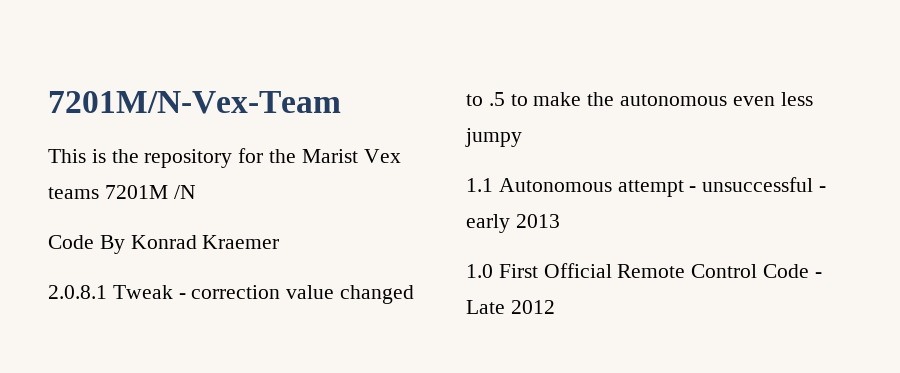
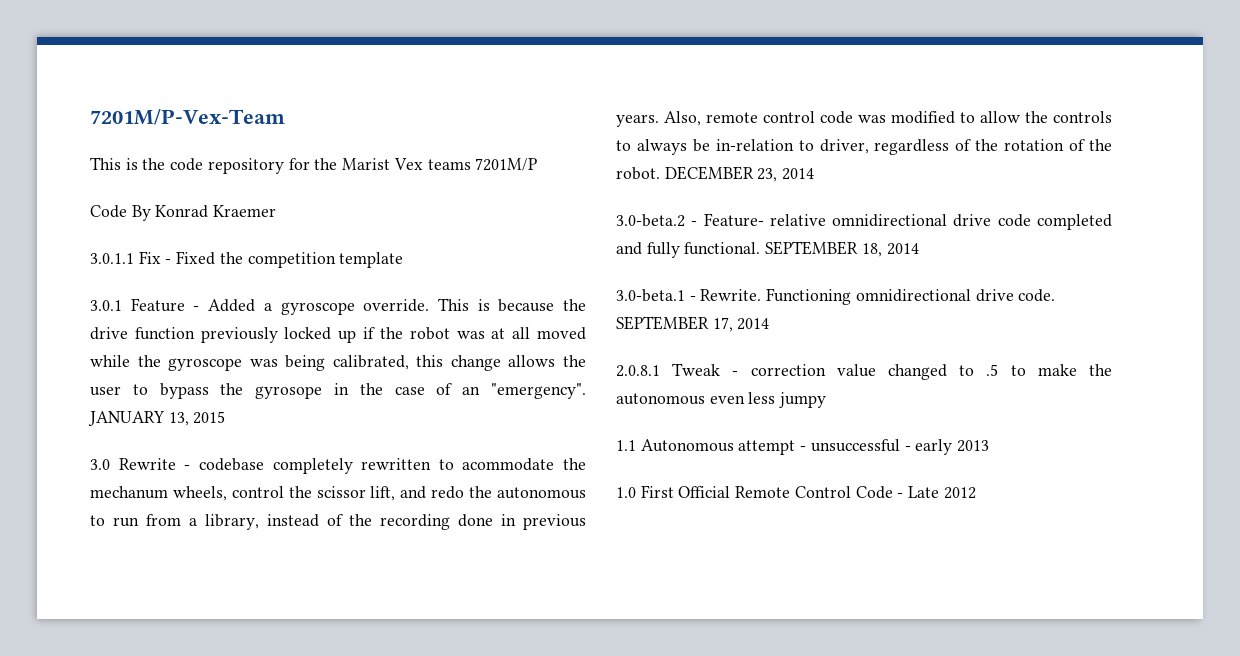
[48,91,341,114] 7201M/N-Vex-Team -> [90,109,285,125] 7201M/P-Vex-Team
(139, 156) none -> [170,158,204,171] code
[104,185,196,199] 7201M /N -> [475,158,538,171] 7201M/P
(280, 242) none -> [90,251,404,268] [90,298,586,315] [90,327,586,343] [90,355,586,371] [90,383,586,399] [88,411,226,426] [90,458,586,474] [90,486,587,501] [90,514,586,530] [616,111,1112,127] [616,139,1112,155] [616,166,815,182] [616,213,1112,230] [616,241,919,258] [616,288,1056,305] [616,316,770,332] // 3.0.1.1 Fix - Fixed the competition template // 3.0.1 Feature - Added a gyroscope override. This is because the drive function previously locked up if the robot was at all moved while the gyroscope was being calibrated, this change allows the user to bypass the gyrosope in the case of an "emergency". JANUARY 13, 2015 // 3.0 Rewrite - codebase completely rewritten to acommodate the mechanum wheels, control the scissor lift, and redo the autonomous to run from a library, instead of the recording done in previous years. Also, remote control code was modified to allow the controls to always be in-relation to driver, regardless of the rotation of the robot. DECEMBER 23, 2014 // 3.0-beta.2 - Feature- relative omnidirectional drive code completed and fully functional. SEPTEMBER 18, 2014 // 3.0-beta.1 - Rewrite. Functioning omnidirectional drive code. SEPTEMBER 17, 2014

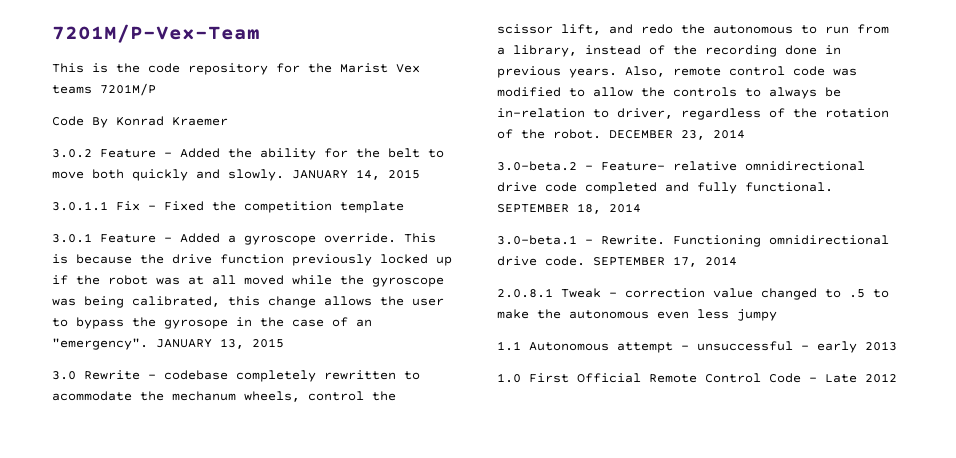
(277, 211) none -> [52,148,444,160] [52,169,420,181] // 3.0.2 Feature - Added the ability for the belt to move both quickly and slowly. JANUARY 14, 2015

